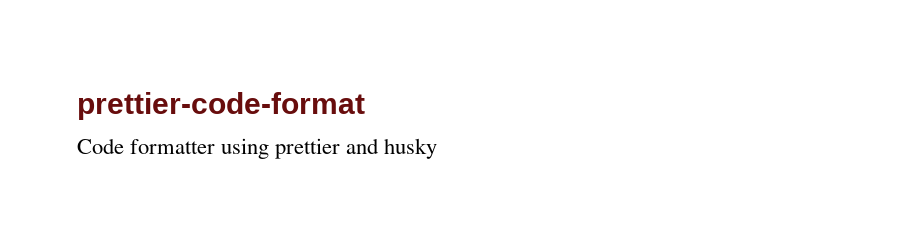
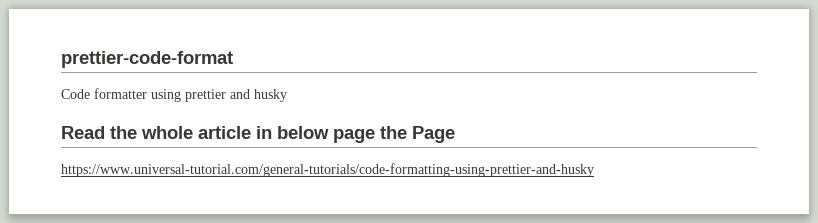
(438, 148) none -> [61,126,455,143] [61,163,594,177] // Read the whole article in below page the Page // https://www.universal-tutorial.com/general-tutorials/code-formatting-using-prettier-and-husky

